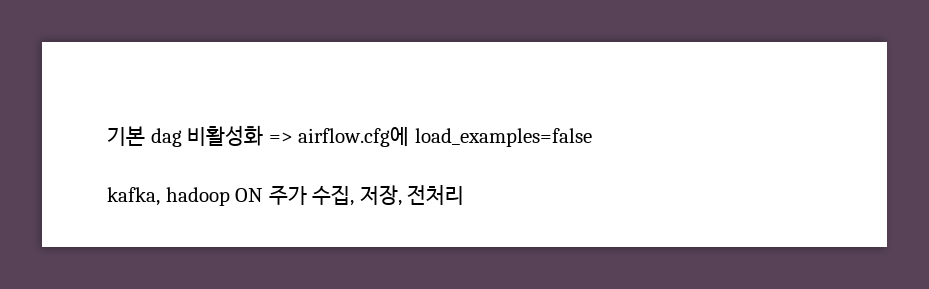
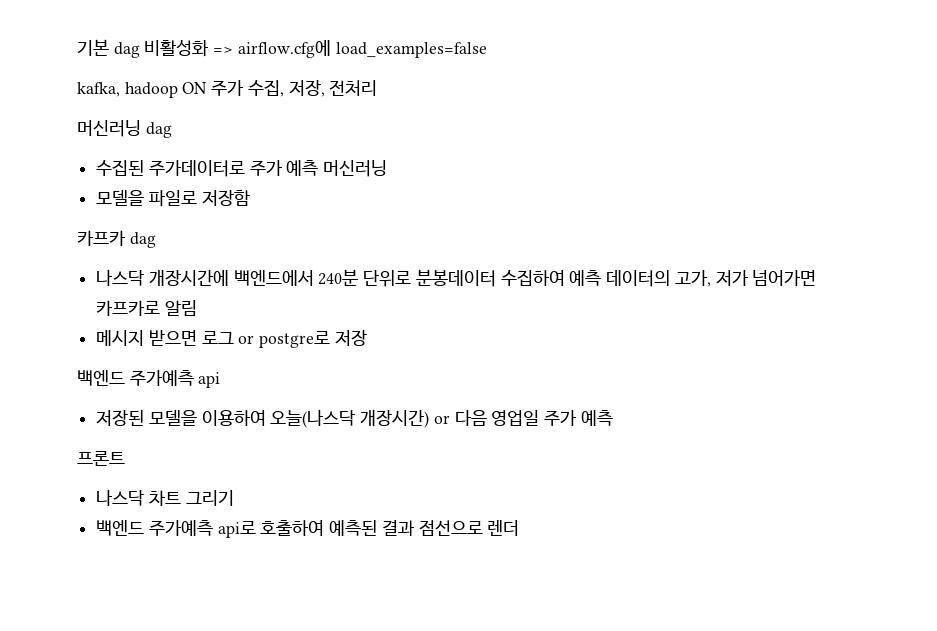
(465, 195) none -> [77,120,172,138] [96,160,388,177] [96,190,250,207] [77,230,156,248] [96,269,817,287] [96,300,197,316] [96,330,367,348] [77,370,221,388] [96,409,613,428] [77,451,125,466] [96,489,234,506] [96,520,520,538] // 머신러닝 dag // 수집된 주가데이터로 주가 예측 머신러닝 // 모델을 파일로 저장함 // 카프카 dag // 나스닥 개장시간에 백엔드에서 240분 단위로 분봉데이터 수집하여 예측 데이터의 고가, 저가 넘어가면 카프카로 알림 // 메시지 받으면 로그 or postgre로 저장 // 백엔드 주가예측 api // 저장된 모델을 이용하여 오늘(나스닥 개장시간) or 다음 영업일 주가 예측 // 프론트 // 나스닥 차트 그리기 // 백엔드 주가예측 api로 호출하여 예측된 결과 점선으로 렌더

